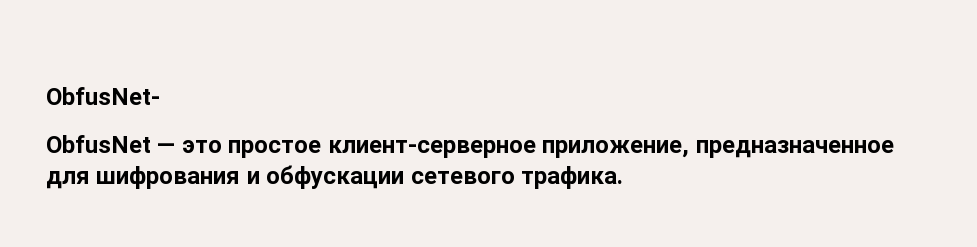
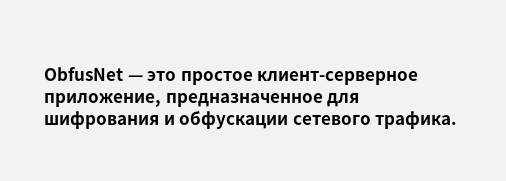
[46,87,160,105] ObfusNet- // -> (44, 74) none

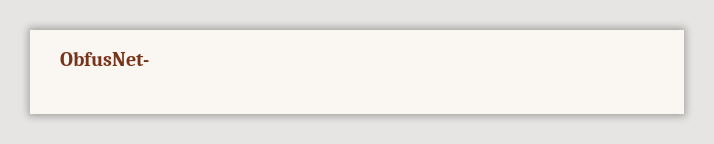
[44,67,419,85] [44,93,360,107] [44,110,458,129] ObfusNet — это простое клиент-серверное приложение, предназначенное для шифрования и обфускации сетевого трафика. -> [60,51,149,66] ObfusNet-

